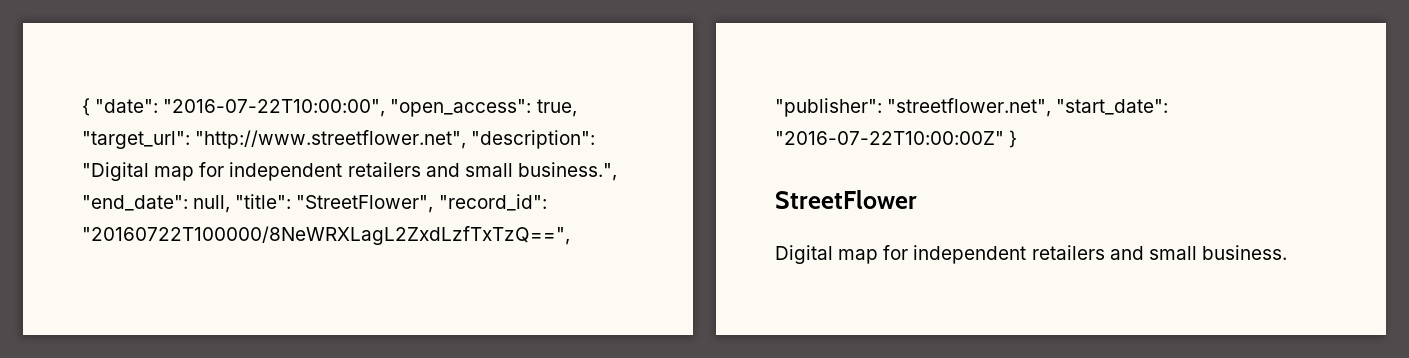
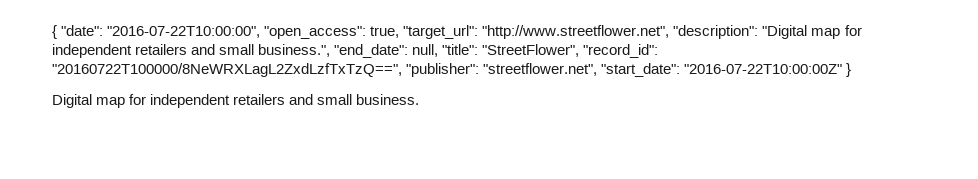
[775,190,917,209] // StreetFlower -> (852, 70) none

